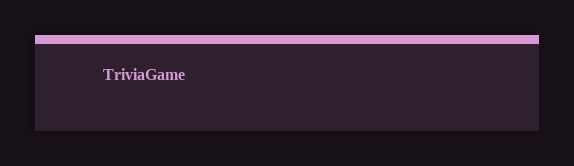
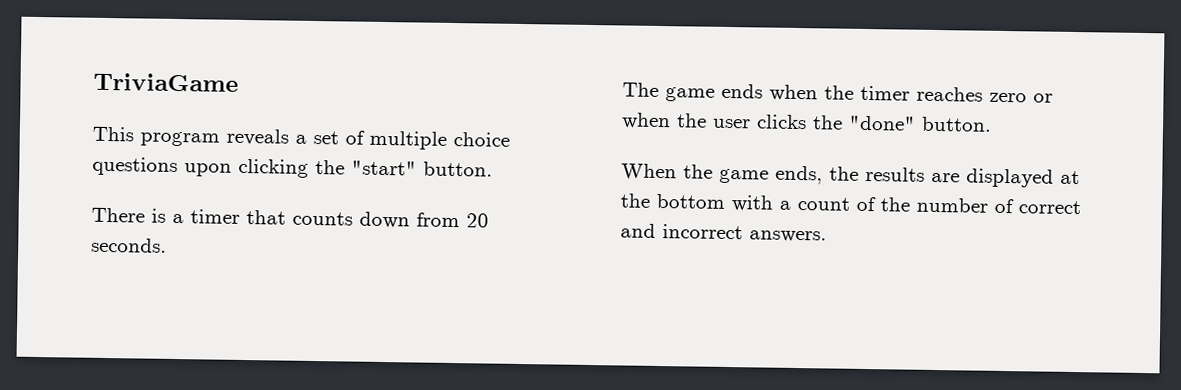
(185, 74) none -> [92,126,510,150] [92,156,493,178] [91,207,489,229] [91,237,167,253] [622,82,1053,103] [621,112,992,132] [621,163,1080,188] [620,193,1081,215] [620,223,827,243] // This program reveals a set of multiple choice questions upon clicking the "start" button. // There is a timer that counts down from 20 seconds. // The game ends when the timer reaches zero or when the user clicks the "done" button. // When the game ends, the results are displayed at the bottom with a count of the number of correct and incorrect answers.

